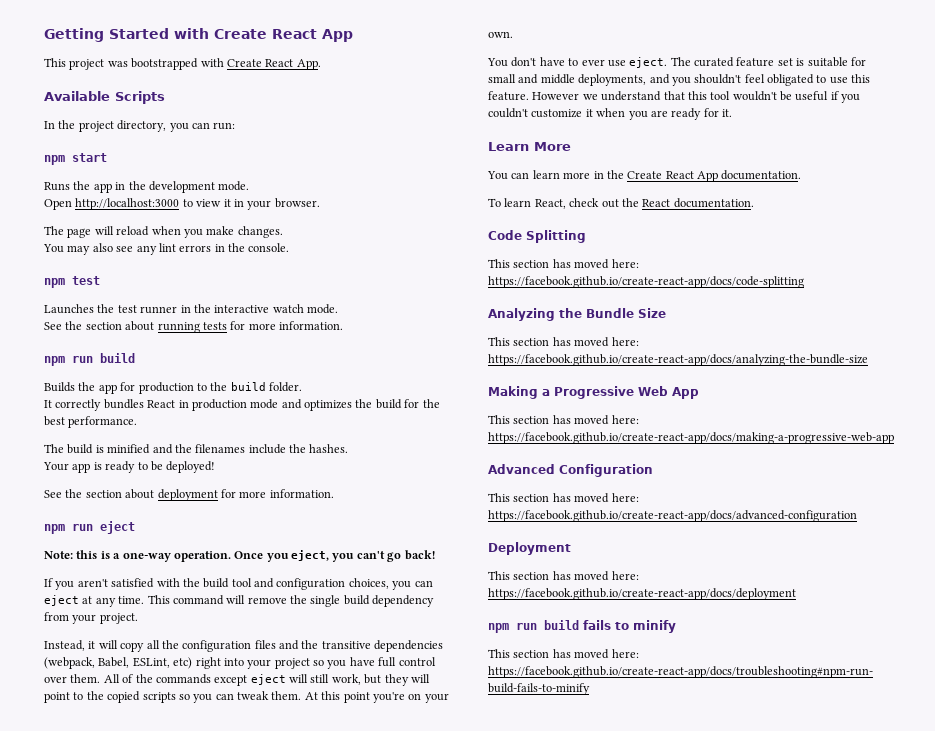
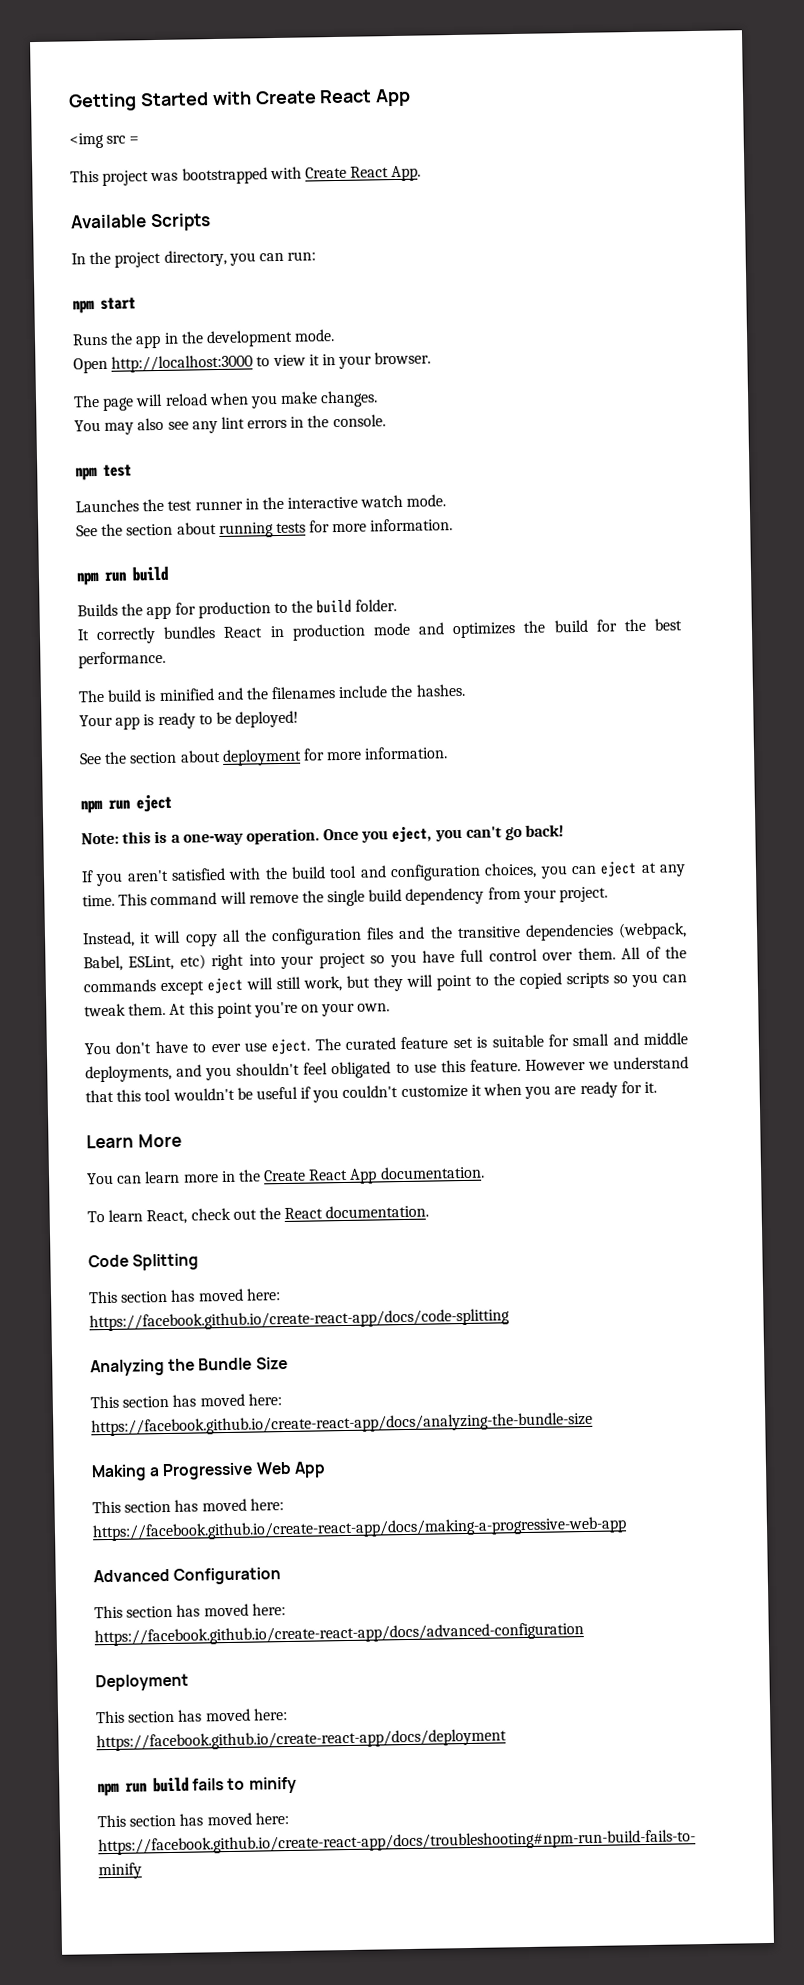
(353, 35) none -> [69,132,140,149] // <img src =

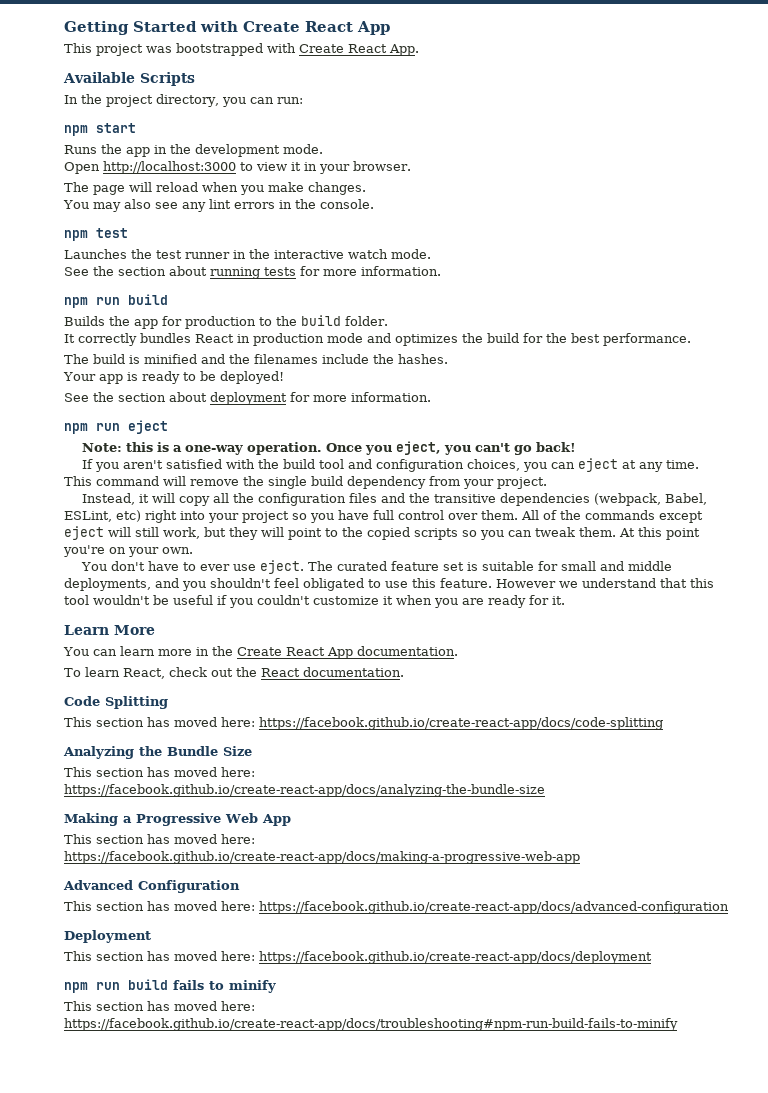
[69,132,140,149] // <img src = -> (390, 28) none

